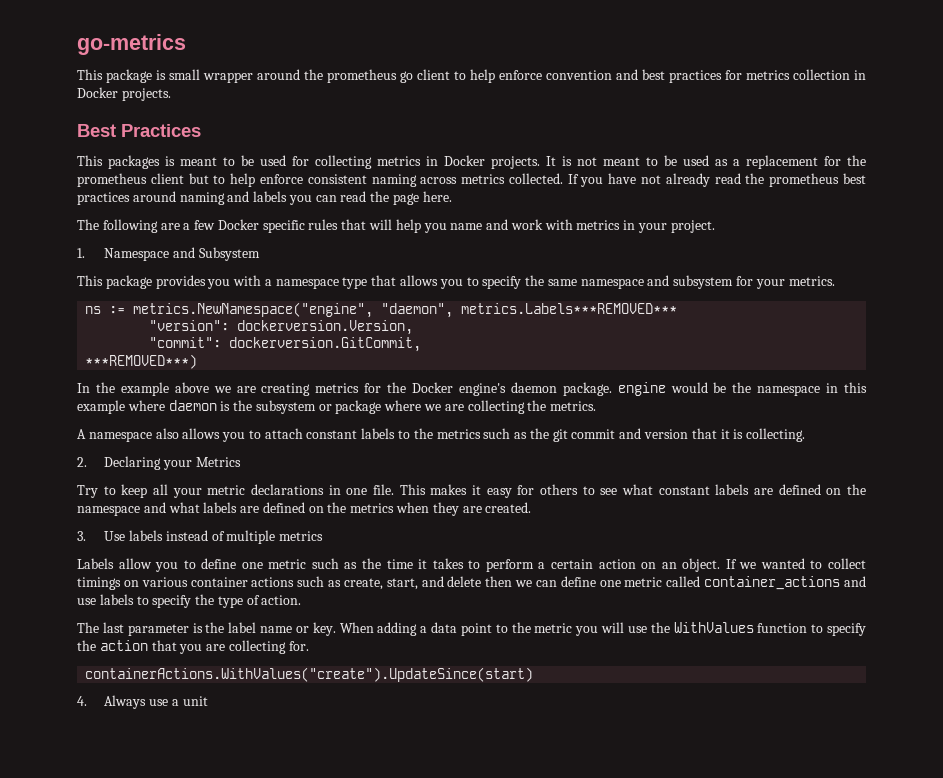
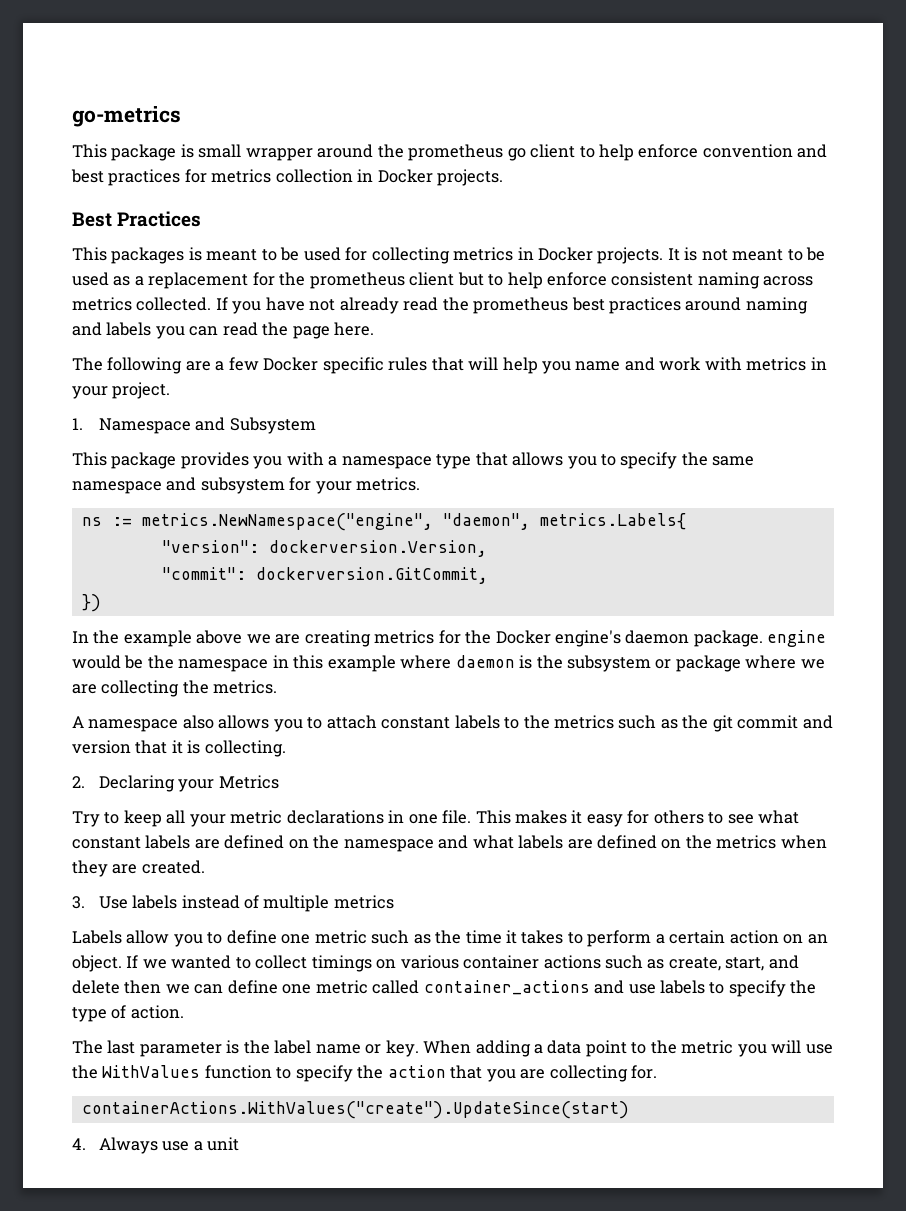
[461,303,678,314] metrics.Labels***REMOVED*** -> [539,513,686,530] metrics.Labels{
[85,354,198,369] ***REMOVED***) -> [81,594,101,612] })

